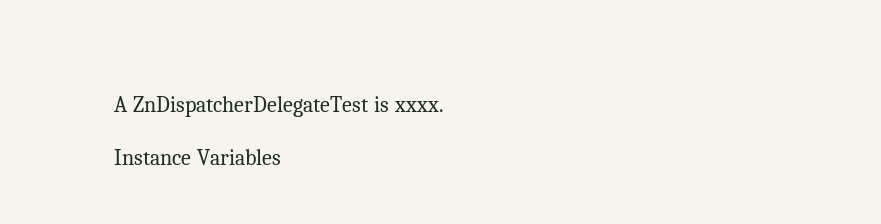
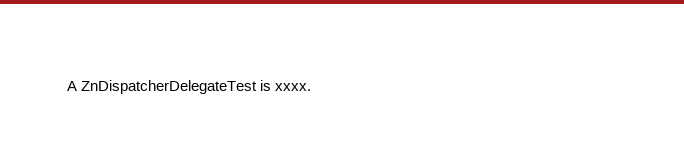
[114,149,281,165] // Instance Variables -> (312, 87) none

